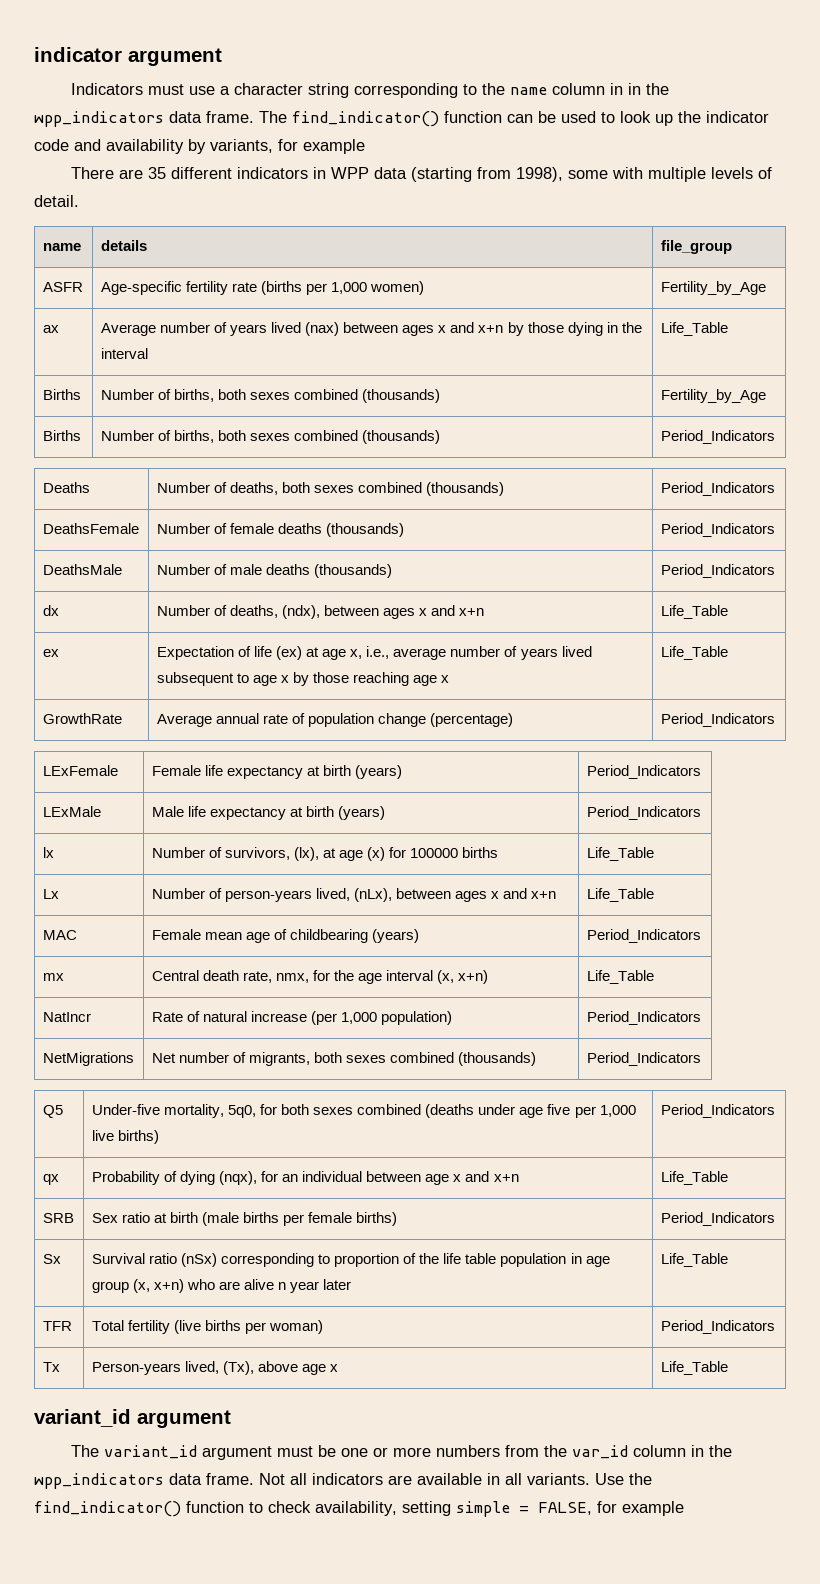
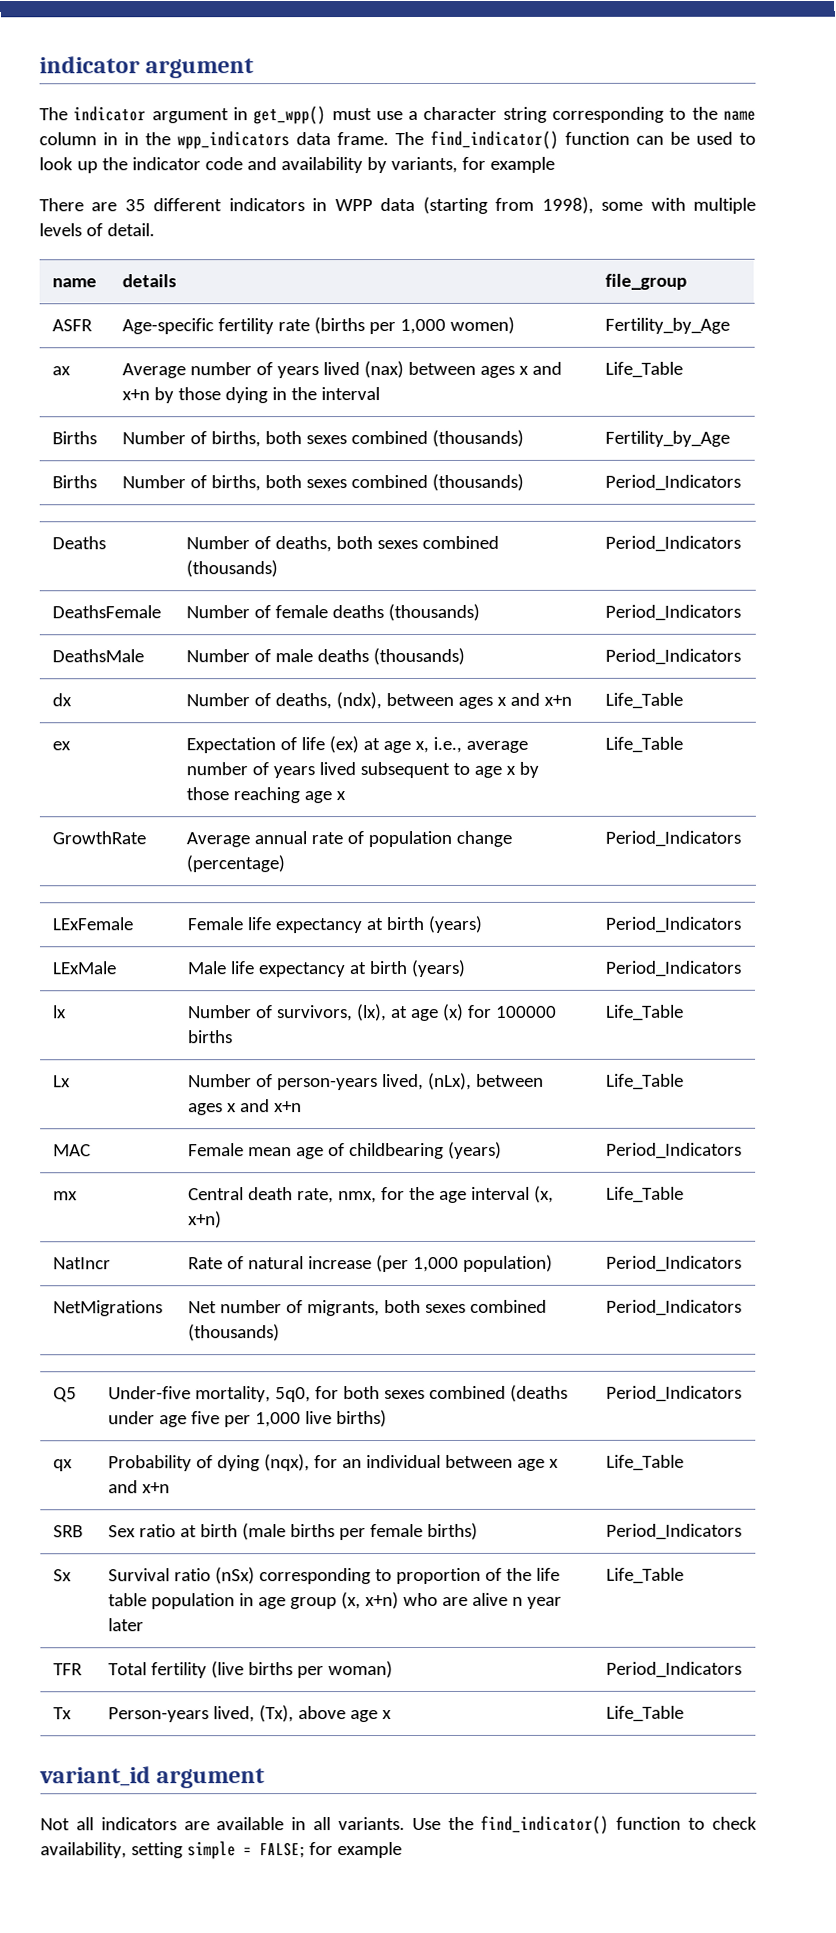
[70,83,143,95] Indicators -> [39,106,327,125] The indicator argument in get_wpp()
[70,1445,732,1460] [34,1473,254,1489] The variant_id argument must be one or more numbers from the var_id column in the wpp_indicators data frame. -> (266, 1778) none
[538,1502,592,1515] FALSE, -> [258,1843,305,1859] FALSE;

